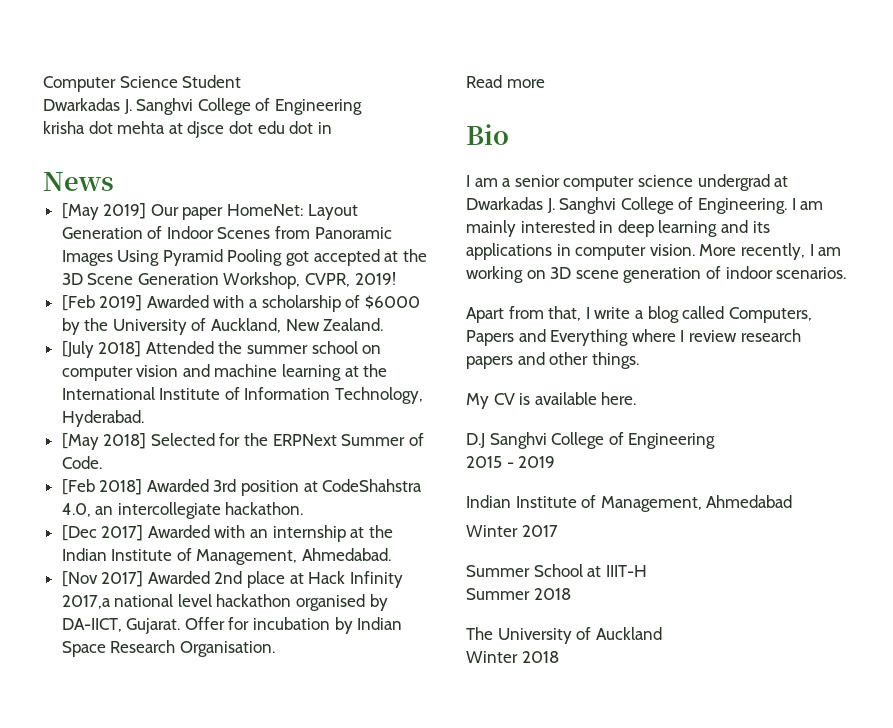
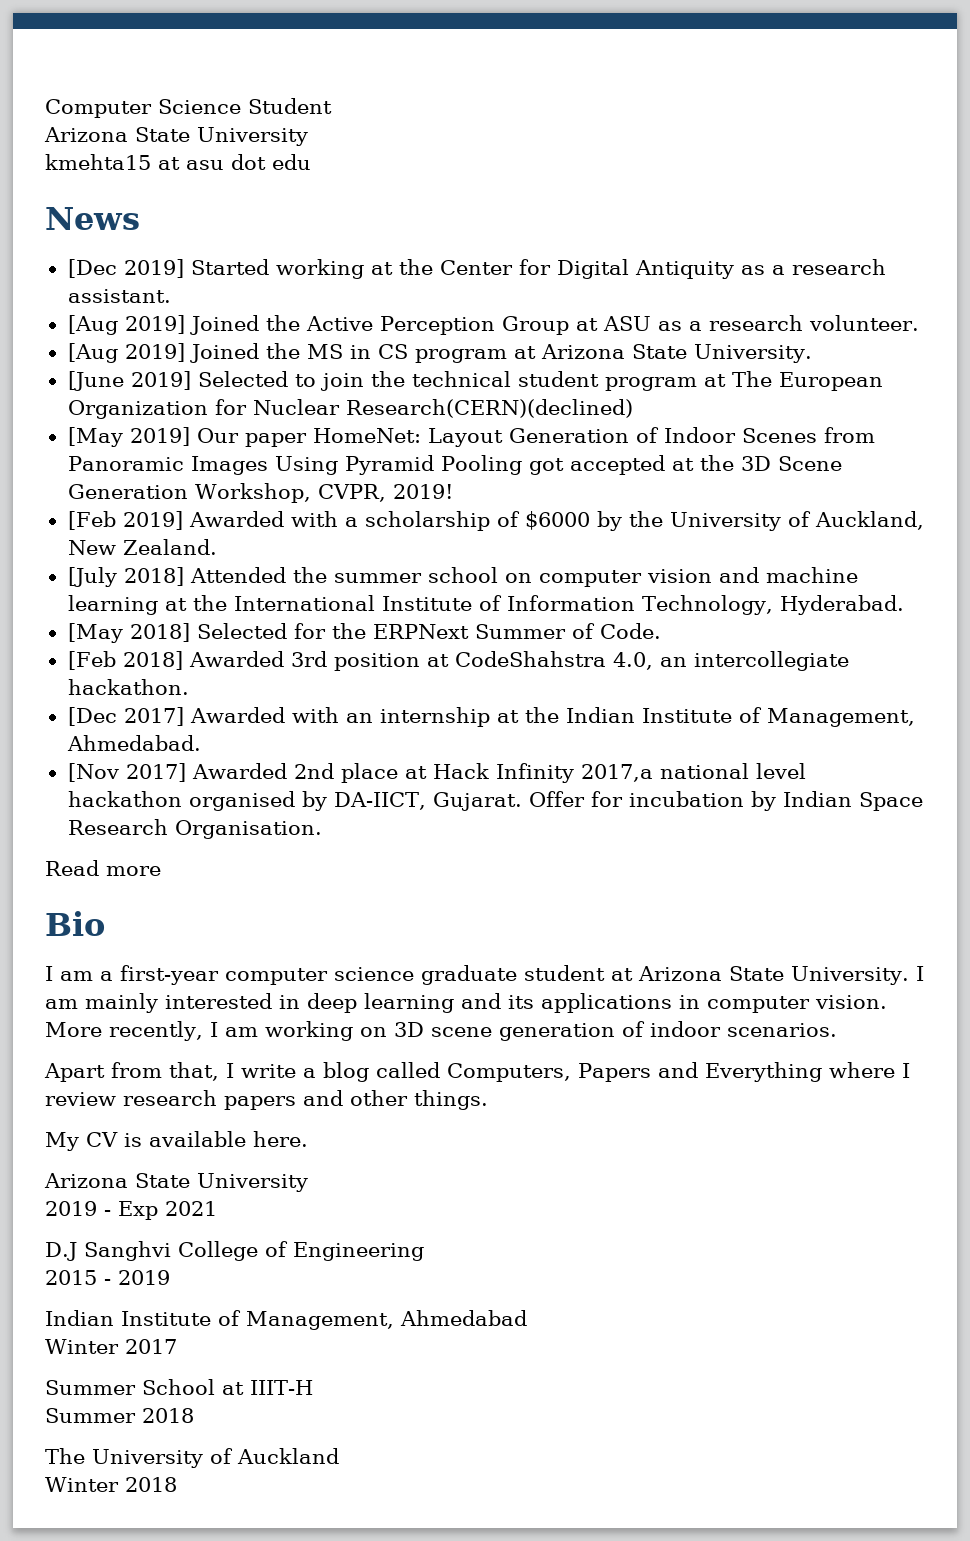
[43,98,362,115] [43,121,225,138] Dwarkadas J. Sanghvi College of Engineering // krisha dot mehta at djsce -> [44,127,308,146] [45,154,224,170] Arizona State University // kmehta15 at asu
[289,121,332,134] dot in -> (311, 162) none
(114, 181) none -> [67,259,886,279] [67,289,171,303] [67,315,919,335] [67,343,812,363] [67,371,883,391] [67,399,633,419] // [Dec 2019] Started working at the Center for Digital Antiquity as a research assistant. // [Aug 2019] Joined the Active Perception Group at ASU as a research volunteer. // [Aug 2019] Joined the MS in CS program at Arizona State University. // [June 2019] Selected to join the technical student program at The European Organization for Nuclear Research(CERN)(declined)
[514,175,560,187] senior -> [120,965,219,985] first-year
[697,174,789,191] [466,197,787,214] undergrad at Dwarkadas J. Sanghvi College of Engineering. -> [421,965,909,985] graduate student at Arizona State University.
(637, 398) none -> [44,1173,308,1192] [45,1201,217,1220] // Arizona State University // 2019 - Exp 2021

